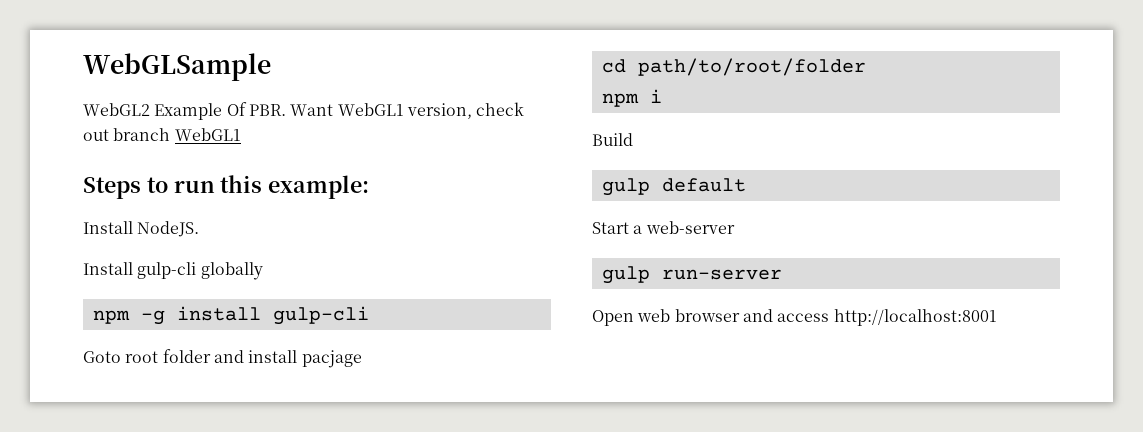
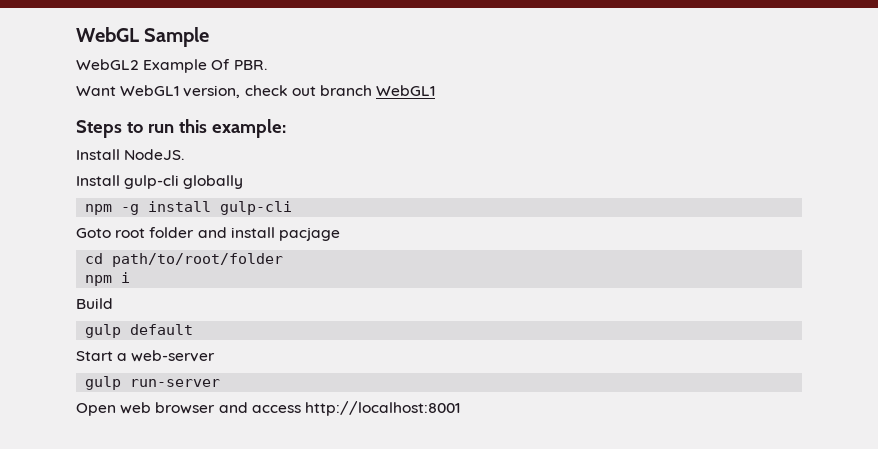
[83,53,271,81] WebGLSample -> [76,27,210,47] WebGL Sample
(286, 110) none -> (267, 65) //

